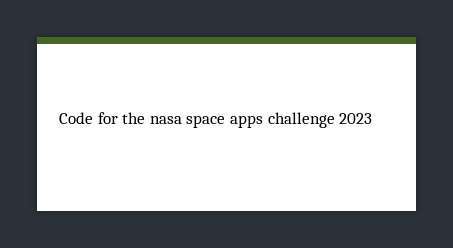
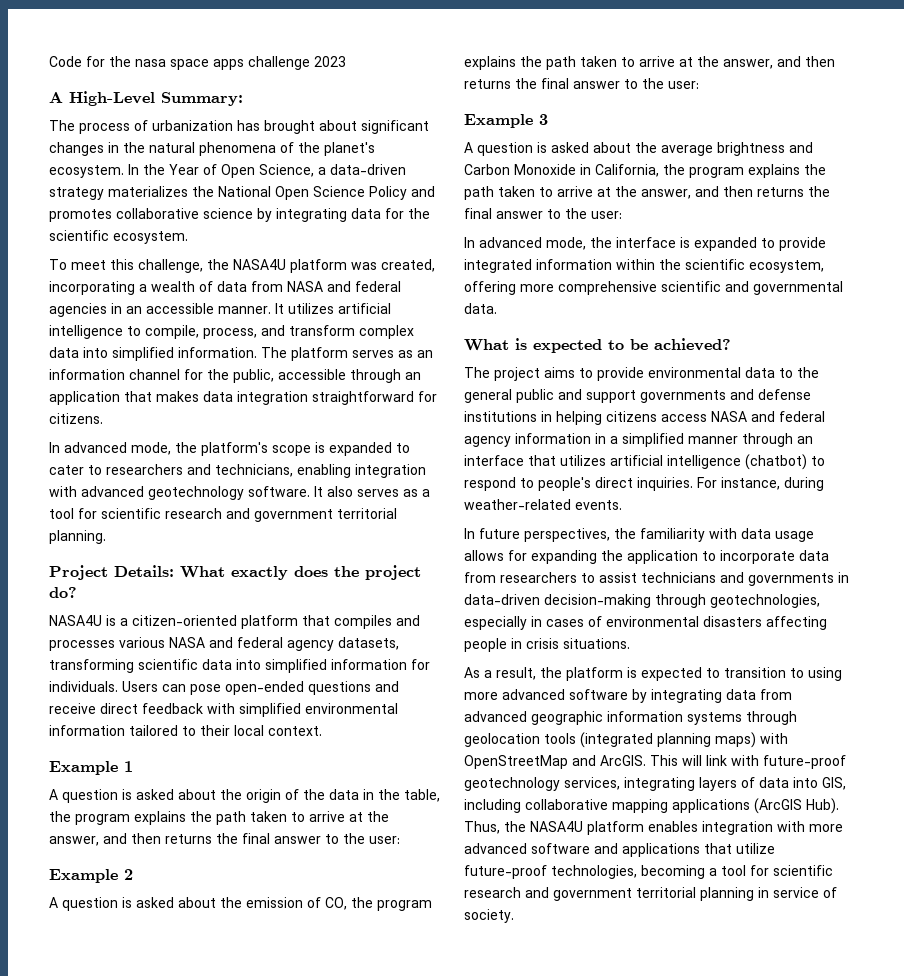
(373, 118) none -> [49,91,243,106] [49,120,429,134] [49,142,375,156] [49,164,406,178] [49,186,435,200] [49,208,430,222] [49,230,188,244] [49,259,435,273] [49,281,401,295] [49,303,391,317] [49,325,414,339] [49,347,433,361] [49,369,421,383] [49,391,437,405] [49,413,103,424] [49,442,410,456] [49,464,426,478] [49,486,430,500] [49,508,397,522] [49,530,106,544] [49,565,421,580] [49,587,77,598] [49,615,420,629] [49,637,399,651] [49,659,430,673] [49,681,399,695] [49,703,398,717] [49,725,322,736] [49,761,133,775] [49,789,440,803] [49,811,389,825] [49,833,400,846] [49,869,133,883] [49,897,432,911] [464,56,835,70] [464,78,699,89] [464,114,548,128] [464,142,813,156] [464,164,826,178] [464,186,830,200] [464,208,622,219] [464,237,826,251] [464,259,824,273] [464,281,843,295] [464,303,497,314] [464,338,731,353] [464,367,819,381] [464,389,811,403] [464,411,825,425] [464,433,813,447] [464,454,825,470] [464,477,824,491] [464,499,622,510] [464,528,814,542] [464,550,829,564] [464,572,849,586] [464,594,820,608] [464,616,827,630] [464,638,630,652] [464,667,842,681] [464,689,792,703] [464,711,797,725] [464,732,788,748] [464,755,846,769] [464,777,846,791] [464,798,839,814] [464,821,843,835] [464,843,775,857] [464,865,833,879] [464,887,837,901] [464,909,514,923] // A High-Level Summary: // The process of urbanization has brought about significant changes in the natural phenomena of the planet's ecosystem. In the Year of Open Science, a data-driven strategy materializes the National Open Science Policy and promotes collaborative science by integrating data for the scientific ecosystem. // To meet this challenge, the NASA4U platform was created, incorporating a wealth of data from NASA and federal agencies in an accessible manner. It utilizes artificial intelligence to compile, process, and transform complex data into simplified information. The platform serves as an information channel for the public, accessible through an application that makes data integration straightforward for citizens. // In advanced mode, the platform's scope is expanded to cater to researchers and technicians, enabling integration with advanced geotechnology software. It also serves as a tool for scientific research and government territorial planning. // Project Details: What exactly does the project do? // NASA4U is a citizen-oriented platform that compiles and processes various NASA and federal agency datasets, transforming scientific data into simplified information for individuals. Users can pose open-ended questions and receive direct feedback with simplified environmental information tailored to their local context. // Example 1 // A question is asked about the origin of the data in the table, the program explains the path taken to arrive at the answer, and then returns the final answer to the user: // Example 2 // A question is asked about the emission of CO, the program explains the path taken to arrive at the answer, and then returns the final answer to the user: // Example 3 // A question is asked about the average brightness and Carbon Monoxide in California, the program explains the path taken to arrive at the answer, and then returns the final answer to the user: // In advanced mode, the interface is expanded to provide integrated information within the scientific ecosystem, offering more comprehensive scientific and governmental data. // What is expected to be achieved? // The project aims to provide environmental data to the general public and support governments and defense institutions in helping citizens access NASA and federal agency information in a simplified manner through an interface that utilizes artificial intelligence (chatbot) to respond to people's direct inquiries. For instance, during weather-related events. // In future perspectives, the familiarity with data usage allows for expanding the application to incorporate data from researchers to assist technicians and governments in data-driven decision-making through geotechnologies, especially in cases of environmental disasters affecting people in crisis situations. // As a result, the platform is expected to transition to using more advanced software by integrating data from advanced geographic information systems through geolocation tools (integrated planning maps) with OpenStreetMap and ArcGIS. This will link with future-proof geotechnology services, integrating layers of data into GIS, including collaborative mapping applications (ArcGIS Hub). Thus, the NASA4U platform enables integration with more advanced software and applications that utilize future-proof technologies, becoming a tool for scientific research and government territorial planning in service of society.

